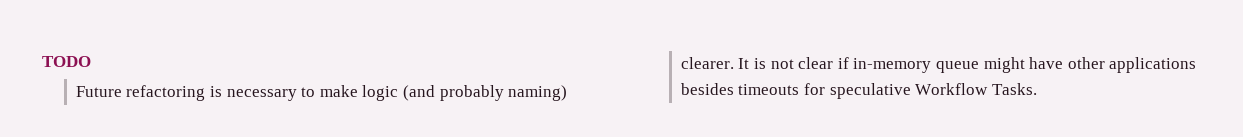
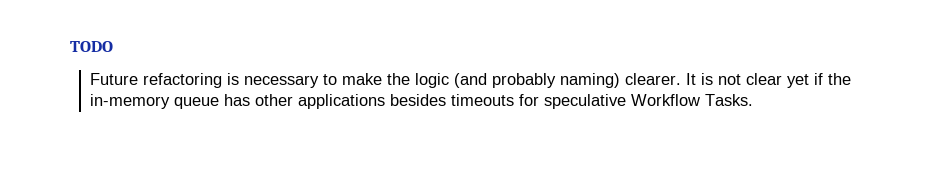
(358, 91) none -> [387,73,411,85] the
[837,57,1064,73] if in-memory queue might have -> [787,73,852,88] [90,94,251,109] yet if the in-memory queue has

